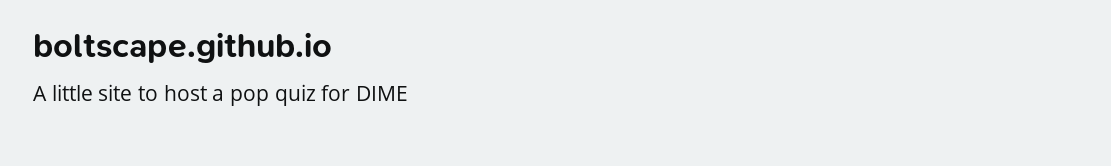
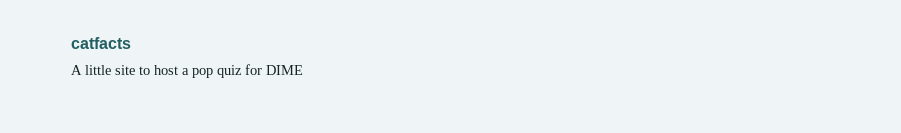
[33,32,332,63] boltscape.github.io -> [71,37,131,49] catfacts

